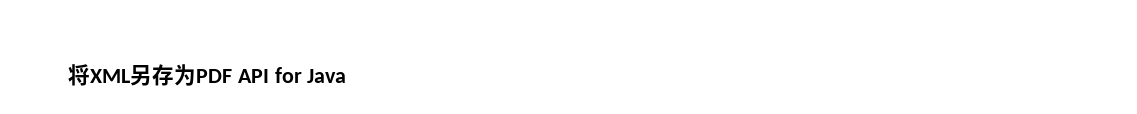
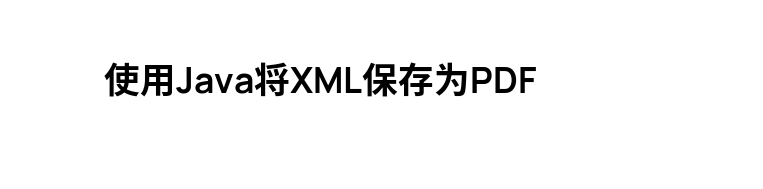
[68,64,347,86] 将XML另存为PDF API for Java -> [104,62,537,97] 使用Java将XML保存为PDF

